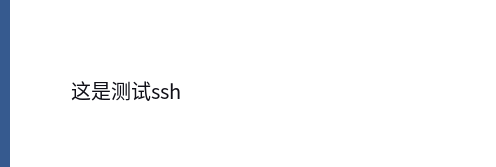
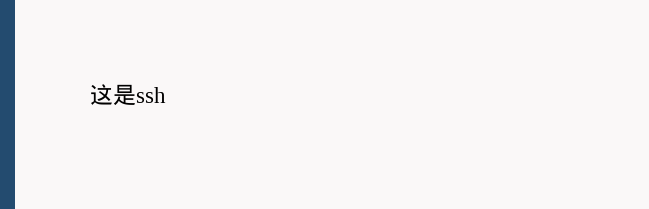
[111,81,151,101] 测试 -> (136, 95) none

